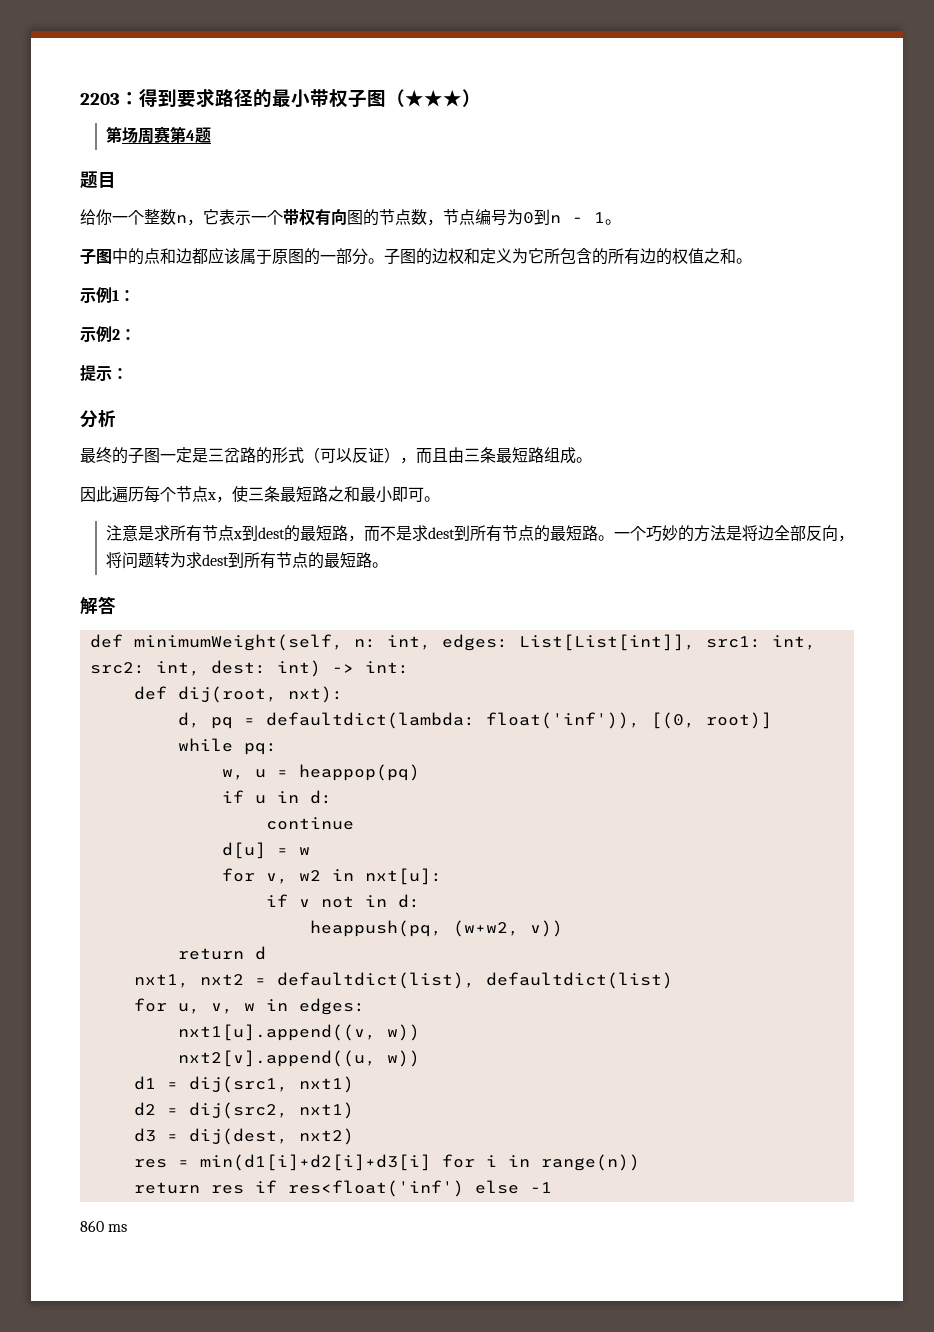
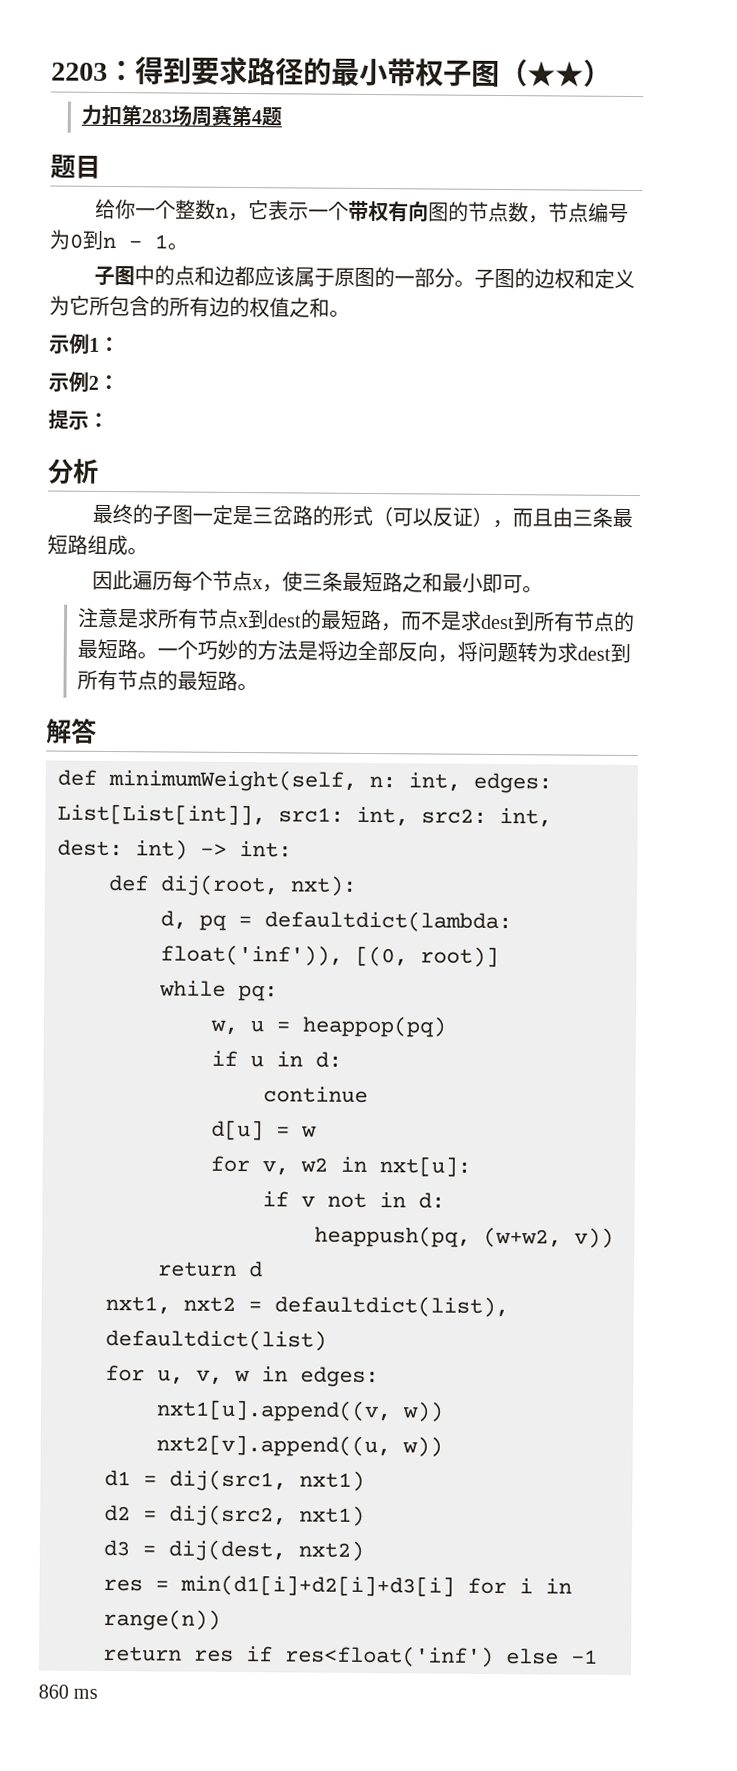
[405,90,462,107] ★★★ -> [527,61,584,87] ★★
[105,126,122,143] 第 -> [81,104,173,127] 力扣第283

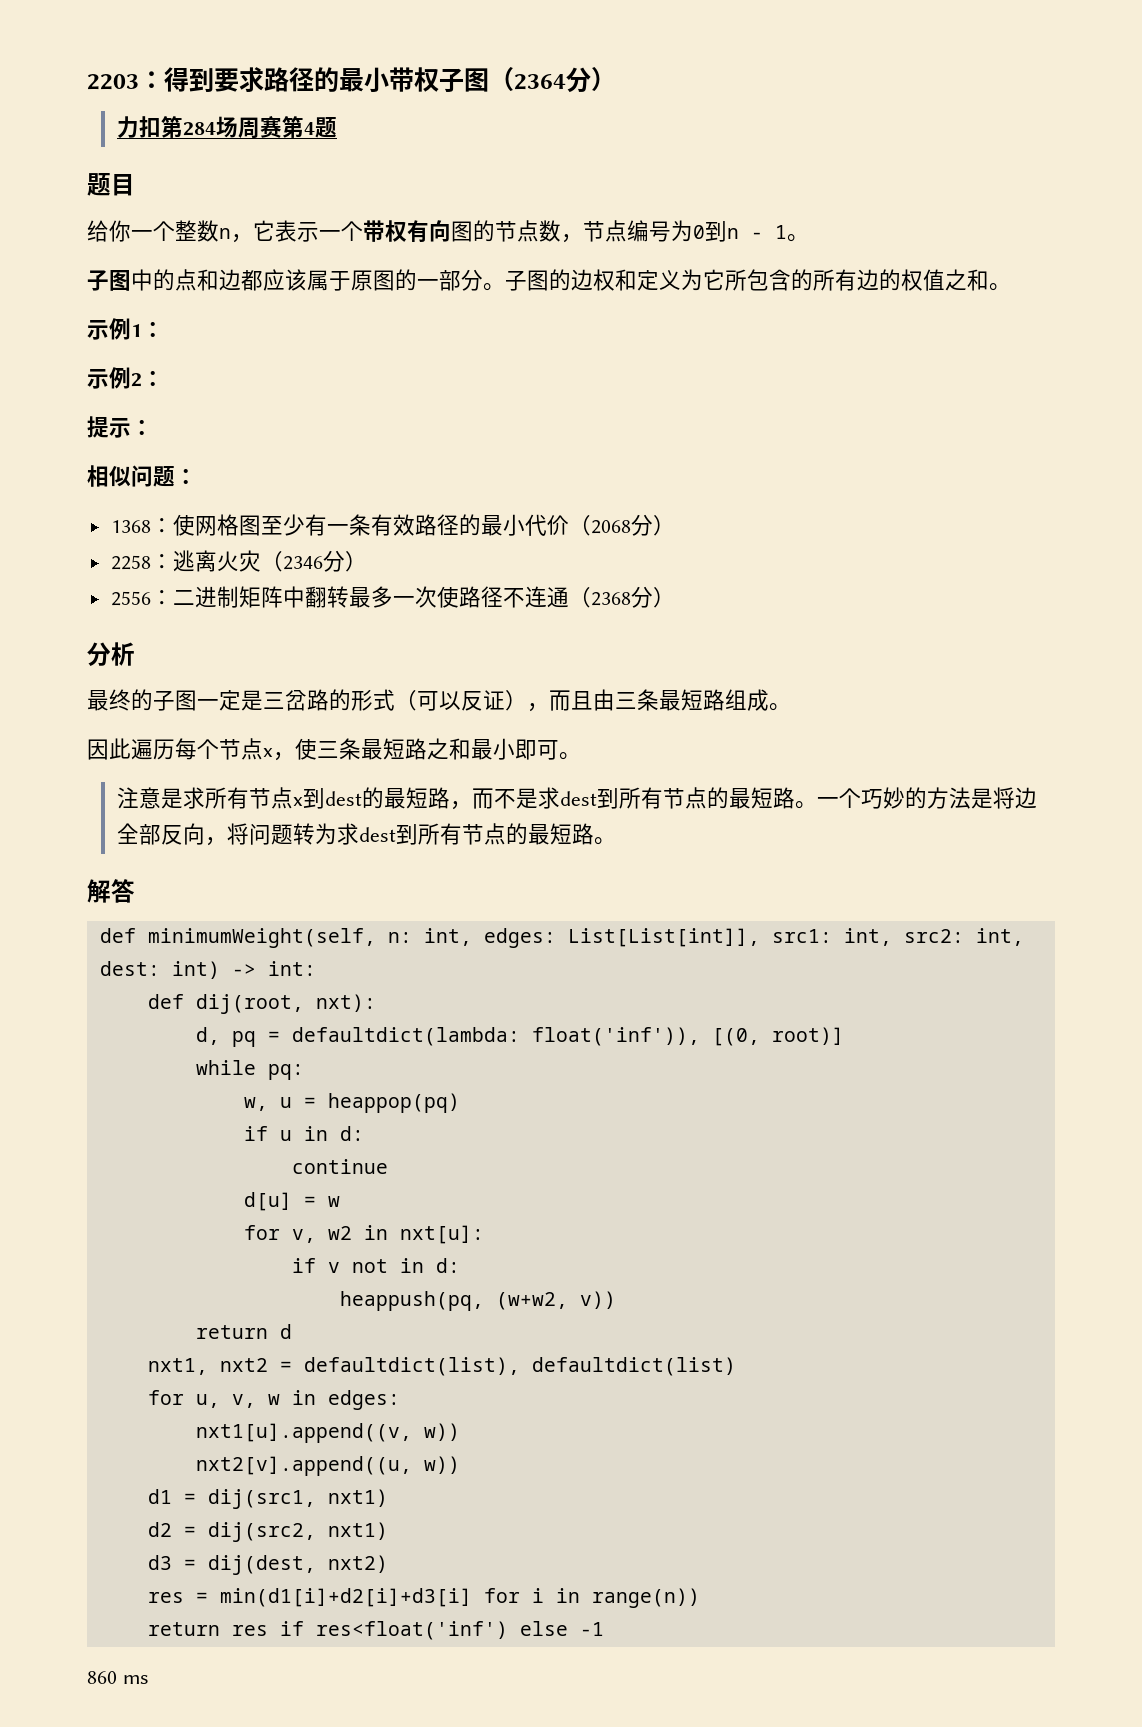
[527,61,584,87] ★★ -> [514,67,591,93] 2364分
[141,109,173,124] 283 -> [182,122,216,136] 284
(109, 420) none -> [87,465,197,487] [110,514,675,536] [110,550,367,572] [110,586,675,608] // 相似问题： // 1368：使网格图至少有一条有效路径的最小代价（2068分） // 2258：逃离火灾（2346分） // 2556：二进制矩阵中翻转最多一次使路径不连通（2368分）

